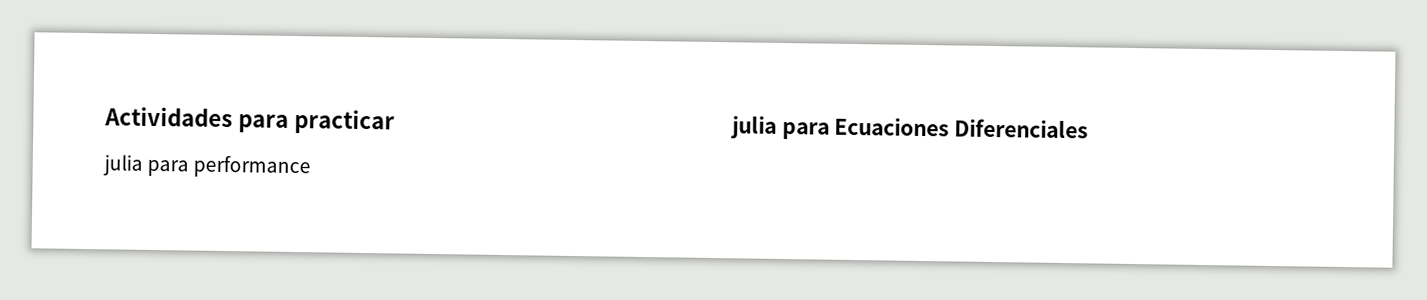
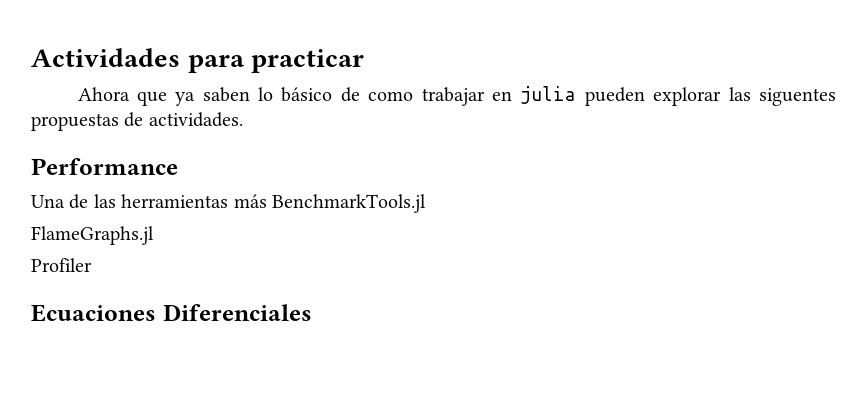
[103,154,312,179] [730,115,830,140] julia para performance // julia para -> [77,86,836,106] [31,112,243,131] [31,158,178,175] [31,194,426,213] [31,226,154,245] [31,258,92,272] Ahora que ya saben lo básico de como trabajar en julia pueden explorar las siguentes propuestas de actividades. // Performance // Una de las herramientas más BenchmarkTools.jl // FlameGraphs.jl // Profiler //

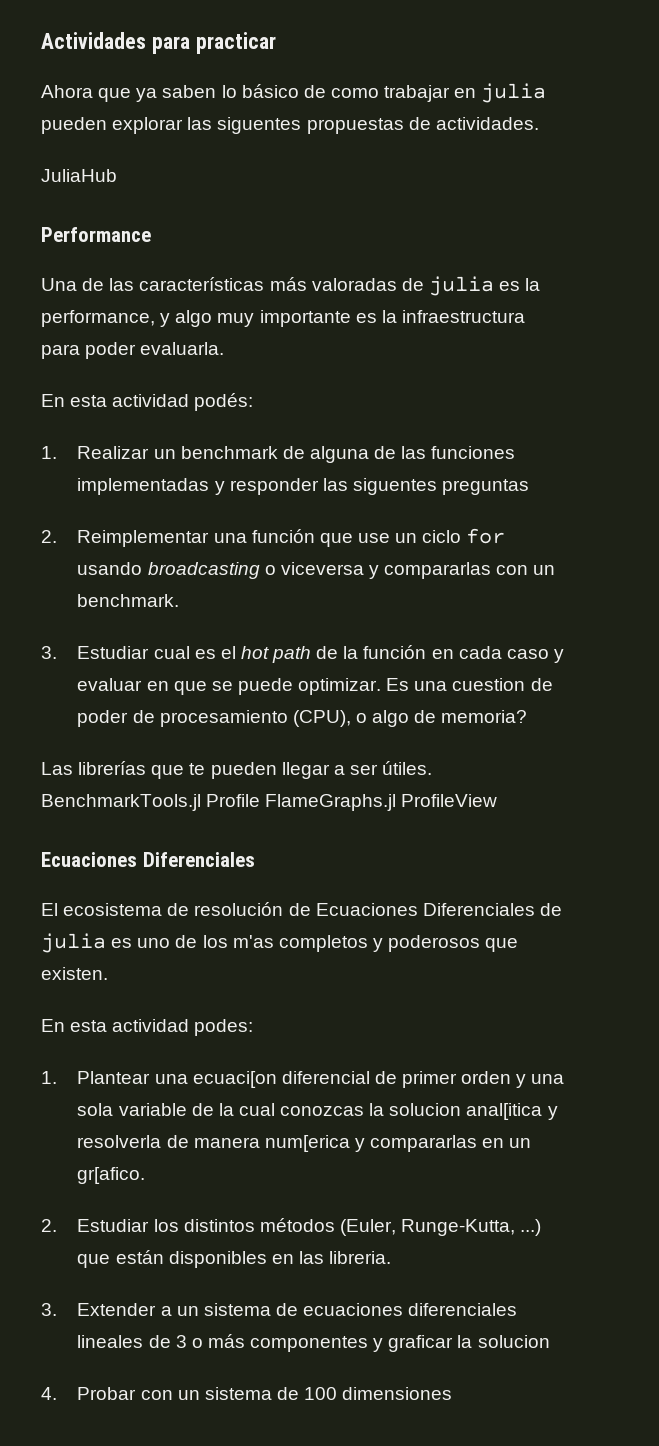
(243, 119) none -> [41,169,117,182] // JuliaHub
[121,194,267,208] herramientas más -> [139,276,541,296] [41,310,525,327] [41,342,225,359] [41,393,254,411] [41,446,516,463] [77,478,530,495] [41,528,506,547] [77,562,556,579] [77,594,180,607] [41,645,564,663] [77,678,553,695] [77,710,528,727] [41,761,433,779] características más valoradas de julia es la performance, y algo muy importante es la infraestructura para poder evaluarla. // En esta actividad podés: // 1. Realizar un benchmark de alguna de las funciones implementadas y responder las siguentes preguntas // 2. Reimplementar una función que use un ciclo for usando broadcasting o viceversa y compararlas con un benchmark. // 3. Estudiar cual es el hot path de la función en cada caso y evaluar en que se puede optimizar. Es una cuestion de poder de procesamiento (CPU), o algo de memoria? // Las librerías que te pueden llegar a ser útiles.
(426, 203) // -> [206,794,261,807] Profile
[31,258,92,272] [31,304,312,322] // Profiler // Ecuaciones Diferenciales -> [401,794,498,807] [41,852,255,867] [41,902,562,916] [41,933,519,953] [41,967,108,980] [41,1019,254,1036] [41,1071,565,1088] [77,1103,558,1120] [77,1135,532,1152] [77,1167,146,1184] [41,1218,542,1236] [77,1250,392,1268] [41,1303,518,1316] [77,1334,550,1352] [41,1387,453,1400] ProfileView // Ecuaciones Diferenciales // El ecosistema de resolución de Ecuaciones Diferenciales de julia es uno de los m'as completos y poderosos que existen. // En esta actividad podes: // 1. Plantear una ecuaci[on diferencial de primer orden y una sola variable de la cual conozcas la solucion anal[itica y resolverla de manera num[erica y compararlas en un gr[afico. // 2. Estudiar los distintos métodos (Euler, Runge-Kutta, ...) que están disponibles en las libreria. // 3. Extender a un sistema de ecuaciones diferenciales lineales de 3 o más componentes y graficar la solucion // 4. Probar con un sistema de 100 dimensiones

